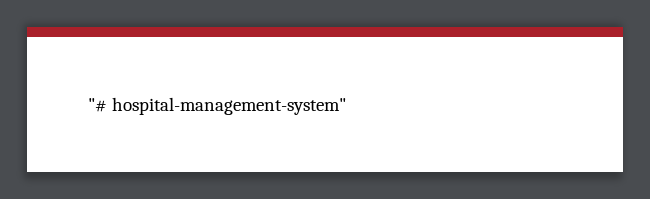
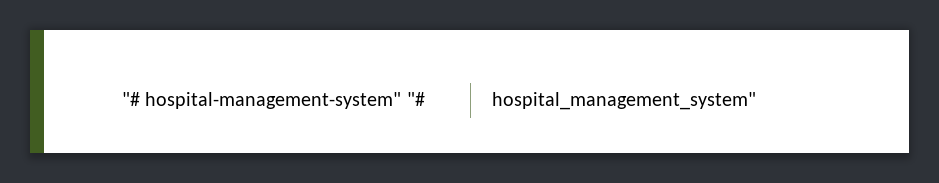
(347, 106) none -> [406,92,756,110] "# hospital_management_system"

